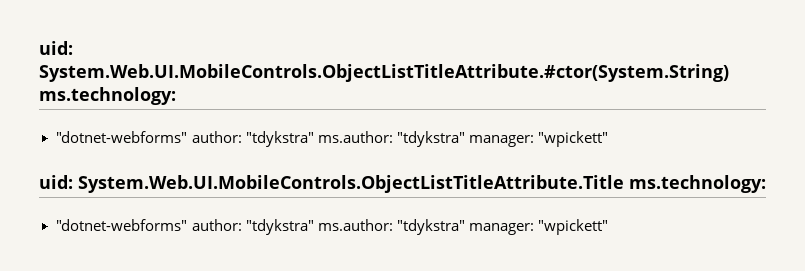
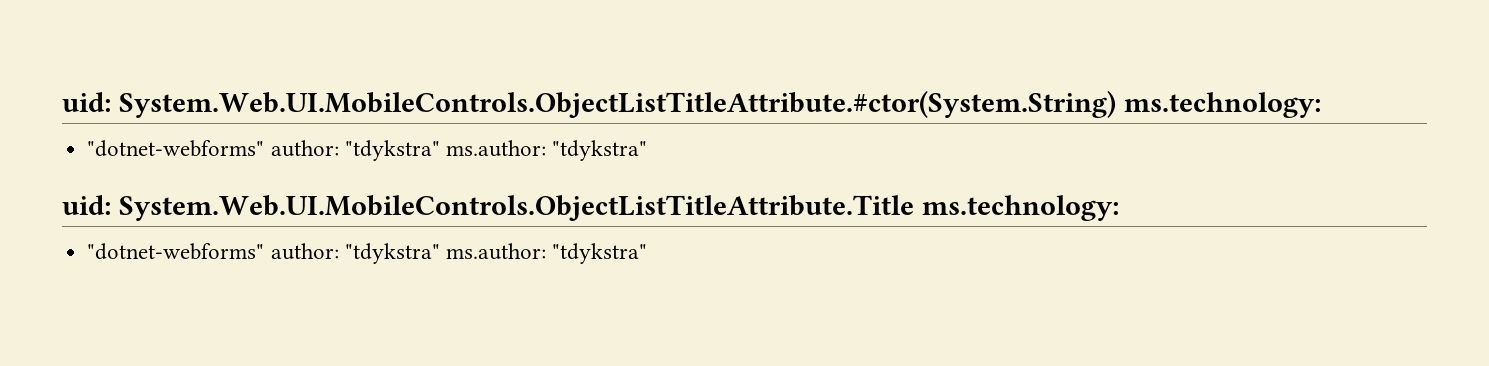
[468,131,608,147] manager: "wpickett" -> (648, 150) none
[468,219,608,235] manager: "wpickett" -> (648, 253) none

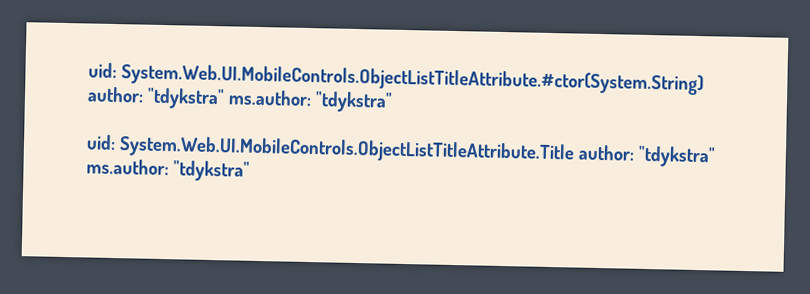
[1123,92,1321,118] [87,140,265,157] ms.technology: // "dotnet-webforms" -> (704, 79) none
[921,195,1119,221] [87,243,265,260] ms.technology: // "dotnet-webforms" -> (575, 150) none

